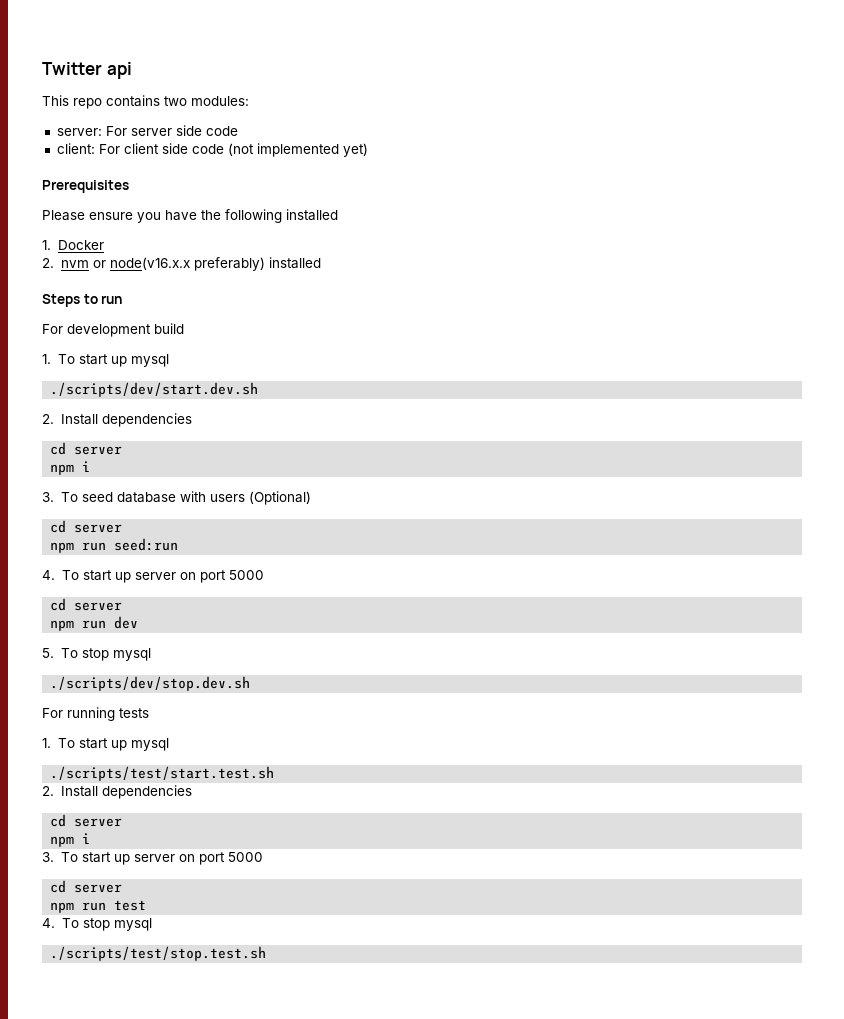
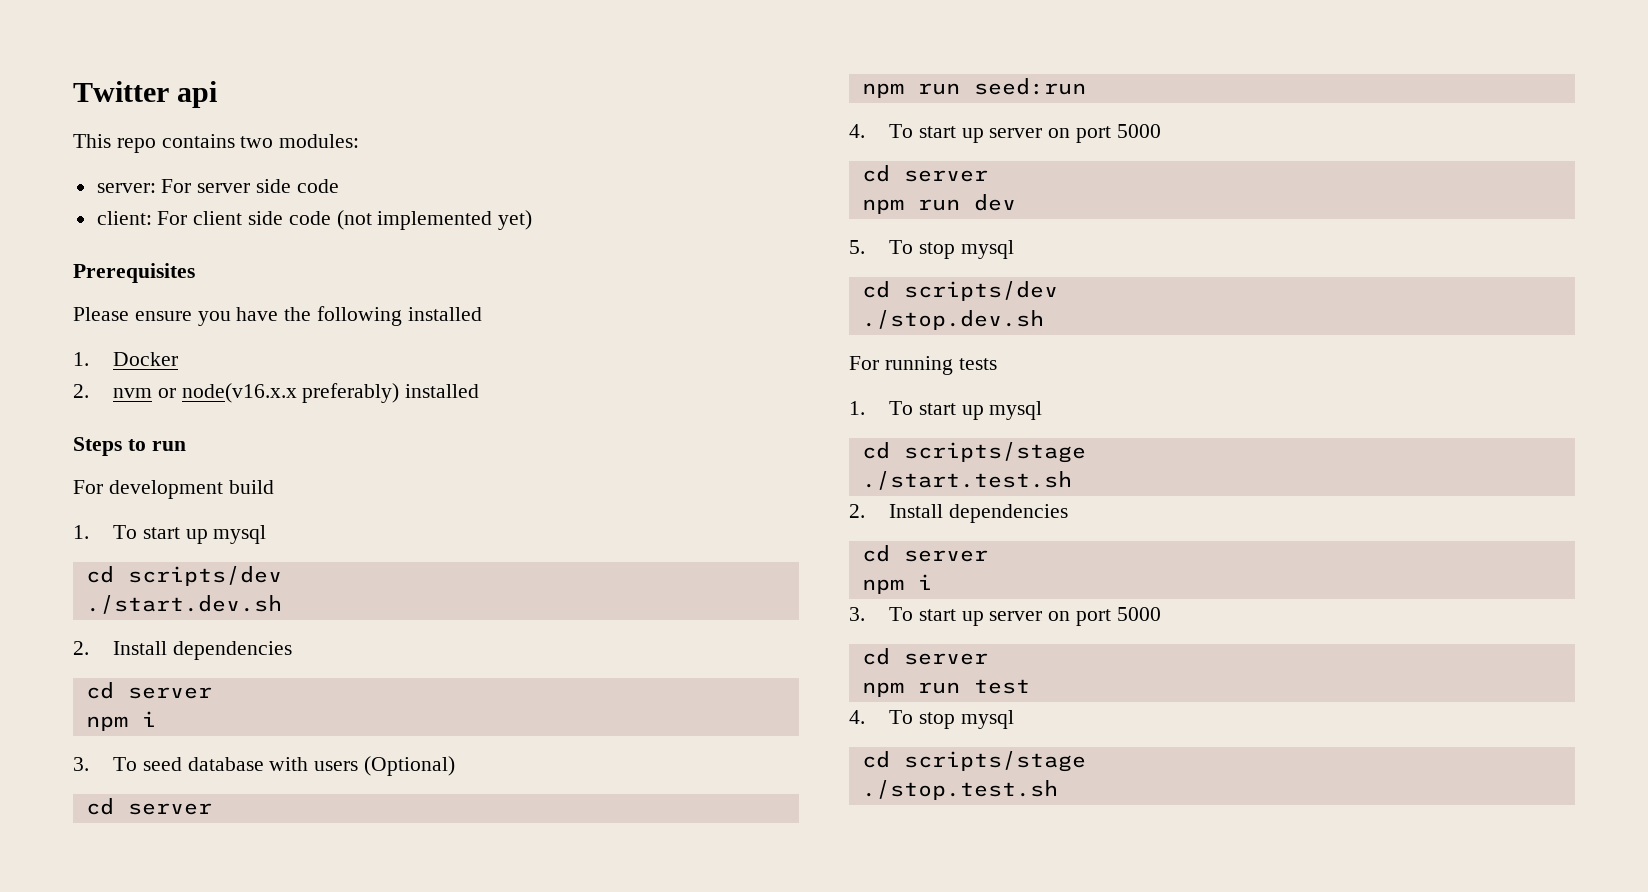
[50,382,259,397] ./scripts/dev/start.dev.sh -> [85,566,282,586] [85,595,282,614] cd scripts/dev // ./start.dev.sh
[50,676,251,691] ./scripts/dev/stop.dev.sh -> [861,281,1058,301] [861,310,1044,330] cd scripts/dev // ./stop.dev.sh
[50,766,275,781] ./scripts/test/start.test.sh -> [861,442,1086,463] [861,471,1072,490] cd scripts/stage // ./start.test.sh
[50,946,267,961] ./scripts/test/stop.test.sh -> [861,751,1086,772] [861,780,1058,800] cd scripts/stage // ./stop.test.sh

